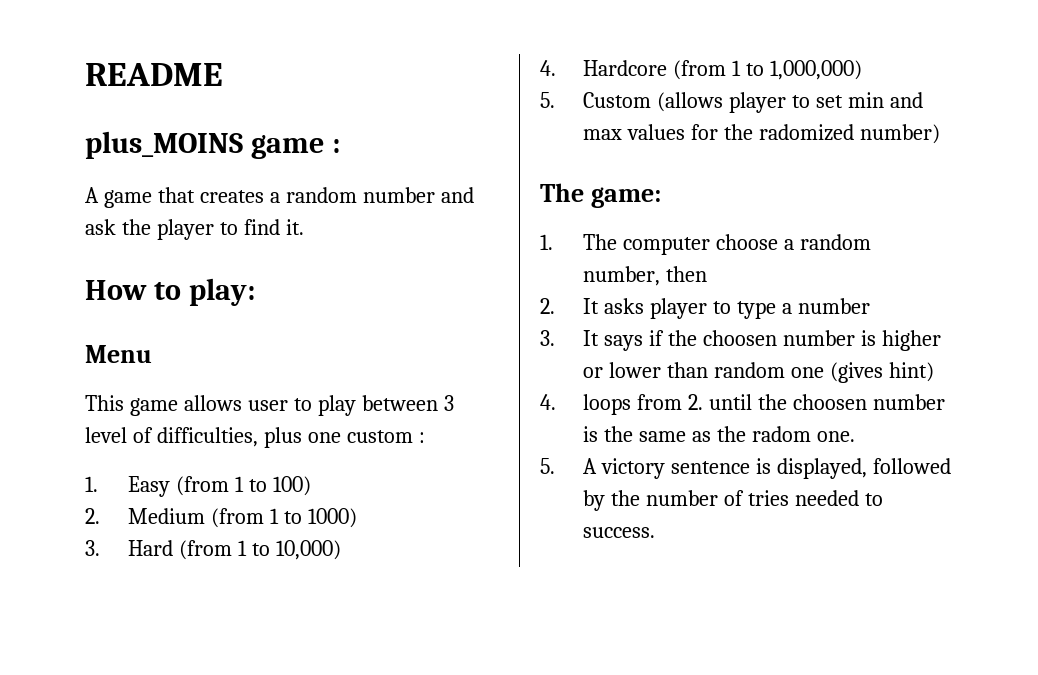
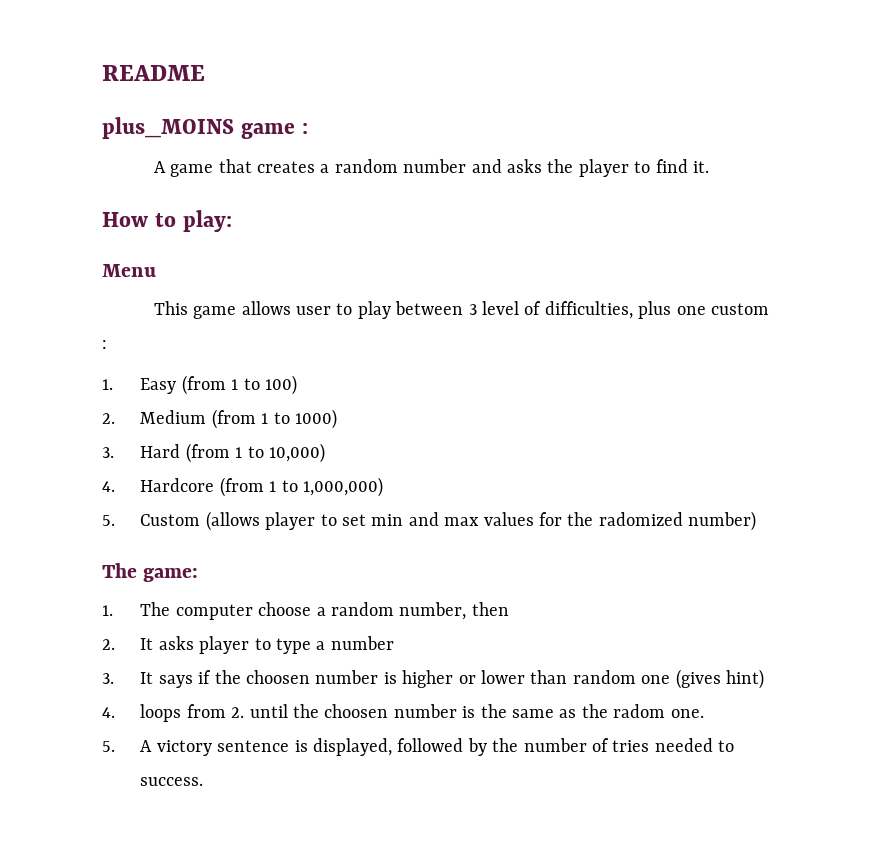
[85,219,116,235] ask -> [507,159,543,173] asks

